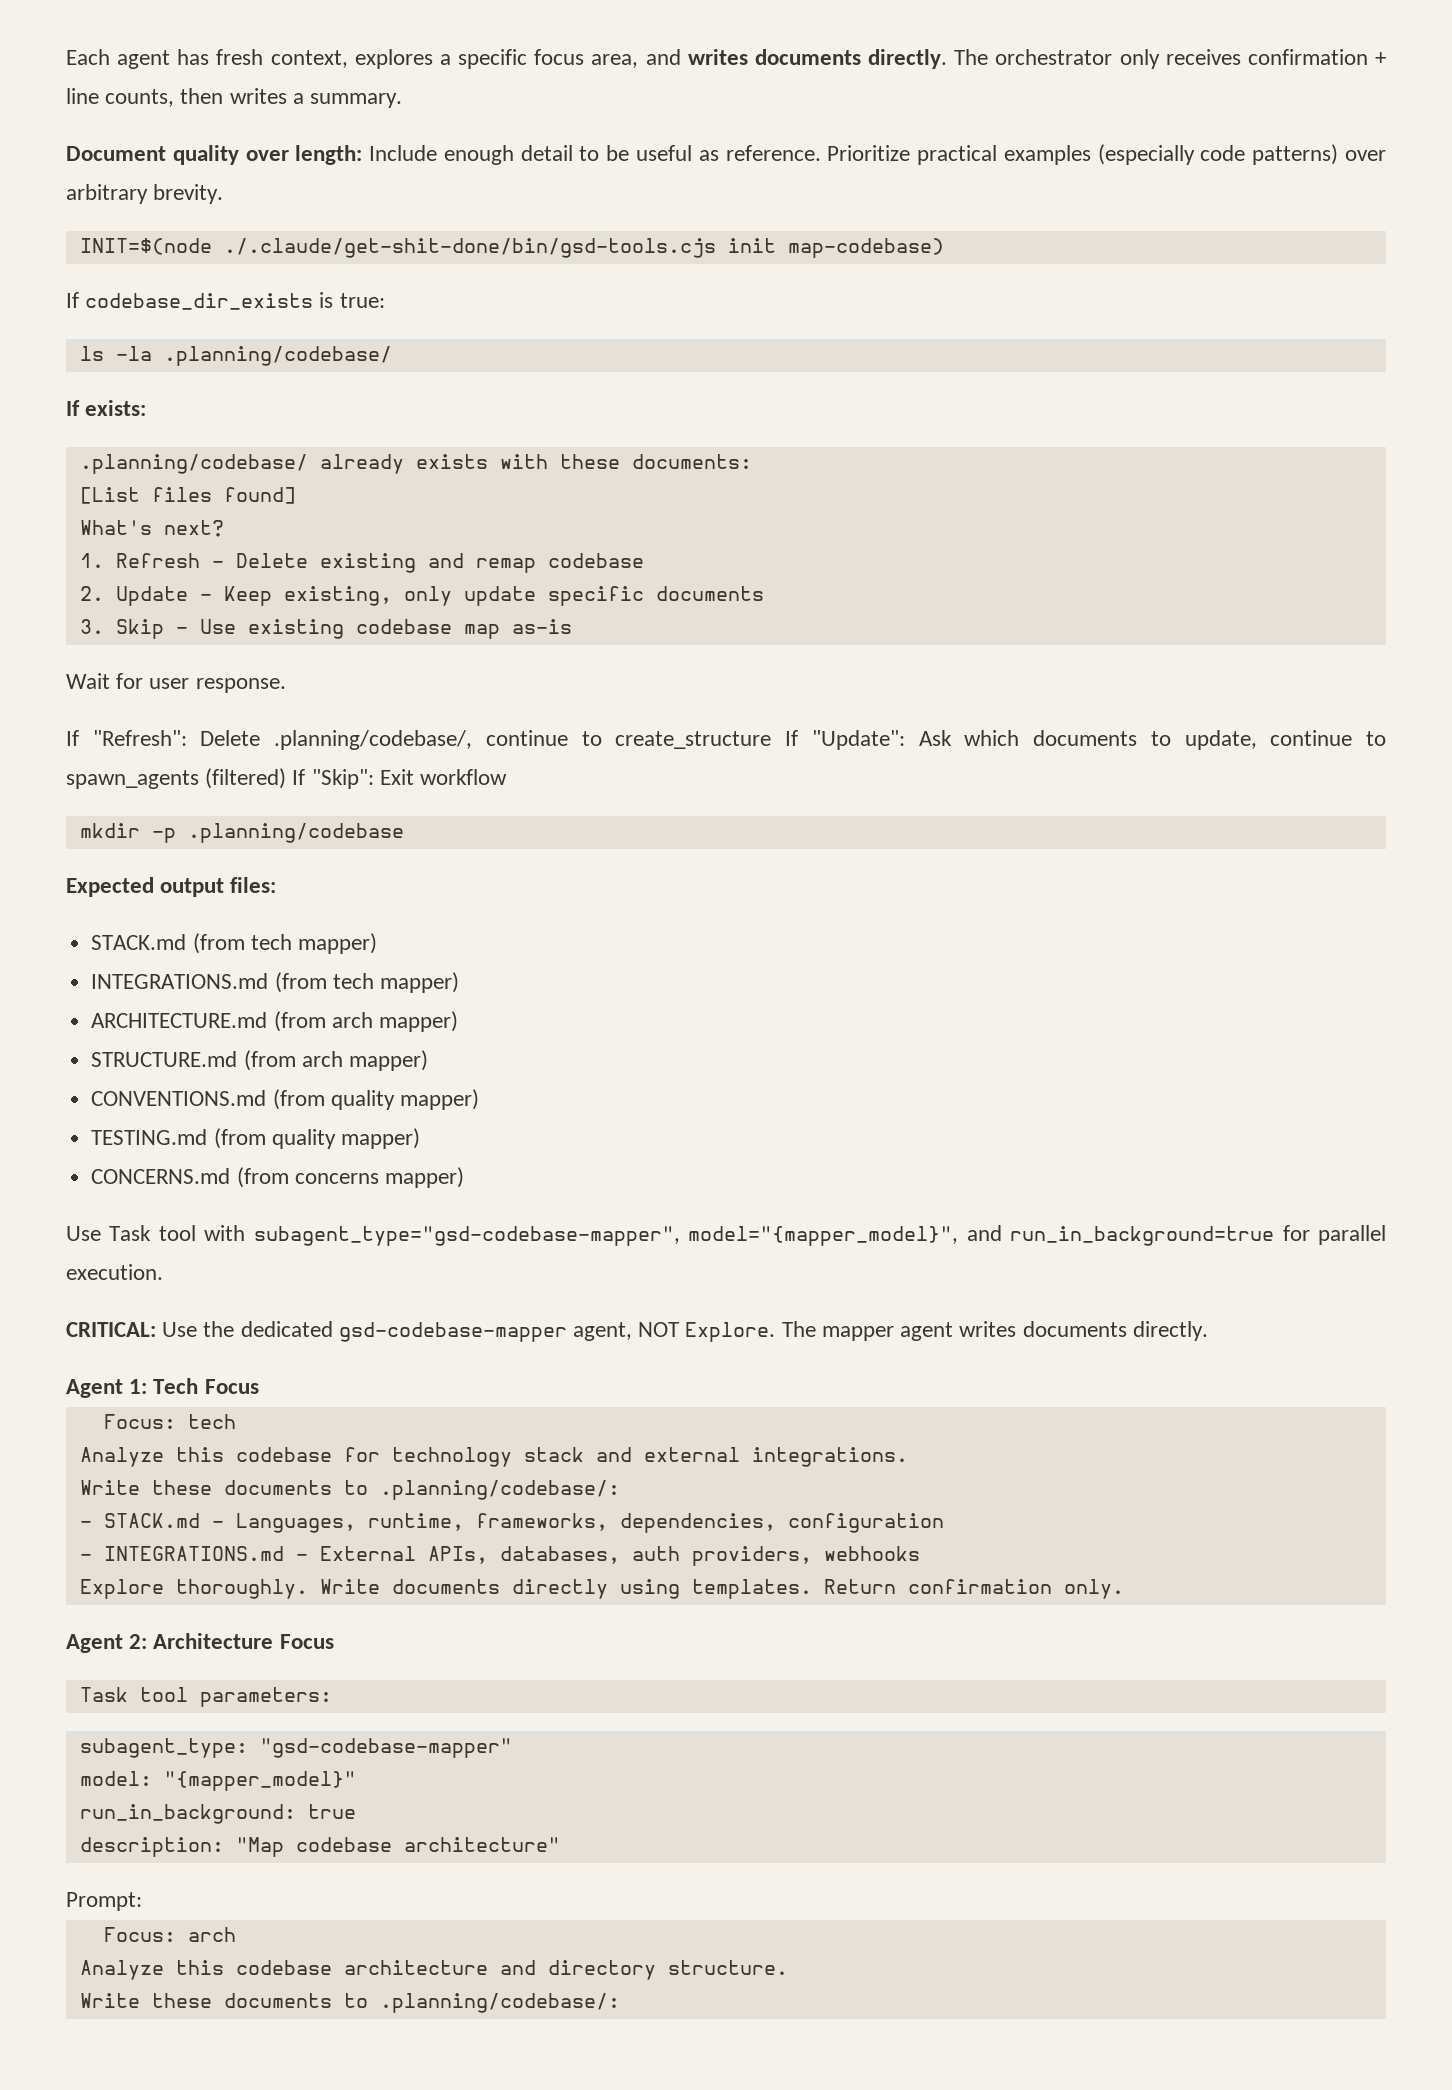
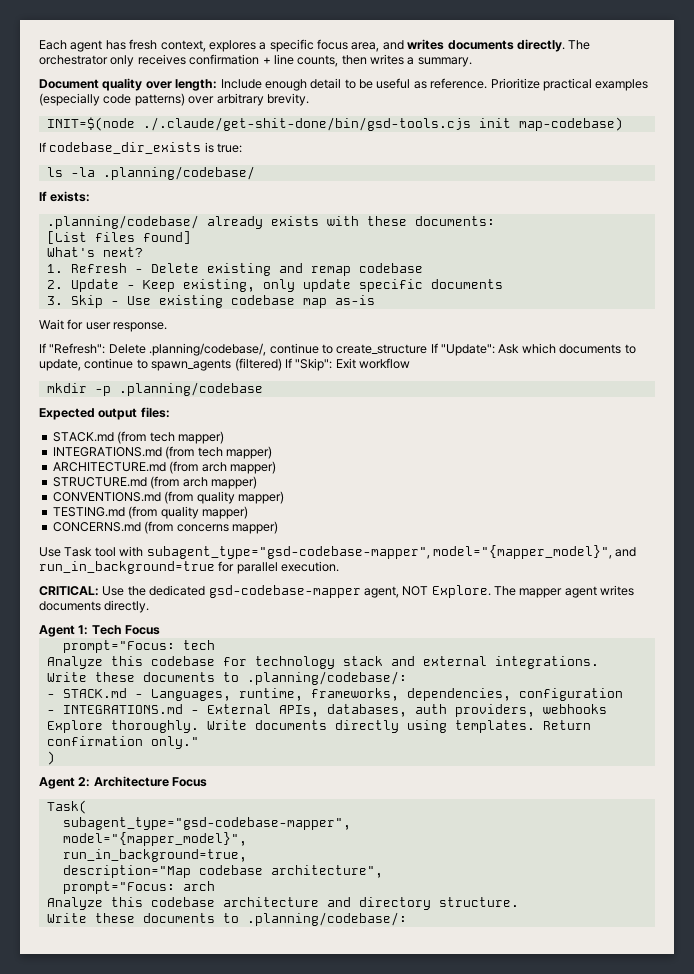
[103,1414,176,1429] Focus: -> [62,640,175,653] prompt="Focus:
[1063,1579,1124,1599] only. -> [150,736,199,749] [46,751,55,765] only." // )
[79,1687,332,1707] [79,1738,512,1758] [79,1771,356,1791] [79,1804,356,1824] [79,1837,560,1857] [66,1892,142,1911] [103,1927,176,1942] Task tool parameters: // subagent_type: "gsd-codebase-mapper" // model: "{mapper_model}" // run_in_background: true // description: "Map codebase architecture" // Prompt: // Focus: -> [46,800,87,814] [62,817,351,830] [62,832,247,846] [62,849,247,862] [62,865,383,878] [62,881,175,894] Task( // subagent_type="gsd-codebase-mapper", // model="{mapper_model}", // run_in_background=true, // description="Map codebase architecture", // prompt="Focus:

